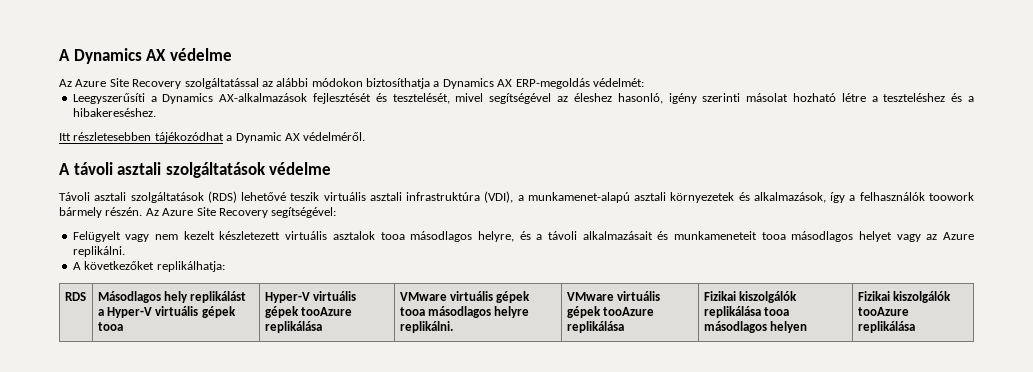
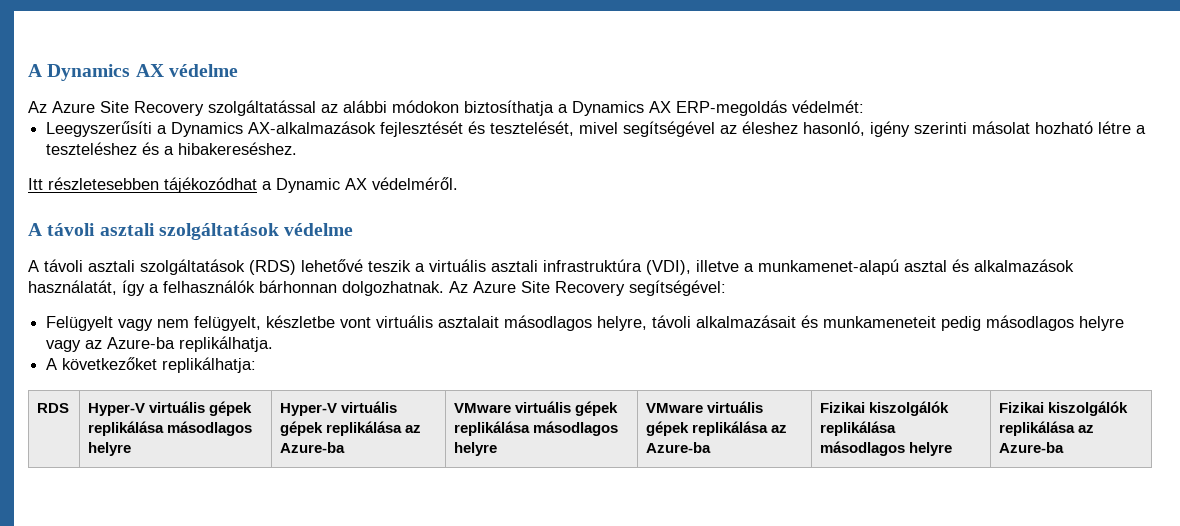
[59,192,90,201] Távoli -> [28,259,83,272] A távoli
(320, 196) none -> [415,263,425,272] a
(514, 197) none -> [696,260,739,272] illetve
[634,192,975,203] [59,207,143,218] asztali környezetek és alkalmazások, így a felhasználók toowork bármely részén. -> [904,259,1074,272] [28,280,444,296] asztal és alkalmazások használatát, így a felhasználók bárhonnan dolgozhatnak.
[183,231,975,242] [72,246,125,257] [72,261,225,272] [64,292,86,301] [97,291,247,303] [97,306,236,318] [97,322,123,331] [264,291,357,303] [264,306,353,318] [264,321,322,333] [399,291,531,303] [399,306,530,318] [399,321,453,333] [566,291,661,301] [566,306,655,318] [566,321,624,333] [703,291,798,303] [703,306,790,318] [703,321,808,333] [857,291,952,303] [857,307,909,316] [857,321,915,333] kezelt készletezett virtuális asztalok tooa másodlagos helyre, és a távoli alkalmazásait és munkameneteit tooa másodlagos helyet vagy az Azure replikálni. // A következőket replikálhatja: // RDS | Másodlagos hely replikálást a Hyper-V virtuális gépek tooa | Hyper-V virtuális gépek tooAzure replikálása | VMware virtuális gépek tooa másodlagos helyre replikálni. | VMware virtuális gépek tooAzure replikálása | Fizikai kiszolgálók replikálása tooa másodlagos helyen | Fizikai kiszolgálók tooAzure replikálása -> [194,315,1125,331] [46,336,274,352] [46,357,257,373] [37,403,70,413] [88,401,253,416] [88,421,253,436] [88,442,132,456] [280,401,398,416] [280,421,422,436] [280,442,346,453] [454,401,619,416] [454,421,619,436] [454,442,498,456] [646,401,764,413] [646,421,788,436] [646,442,712,453] [820,401,950,416] [820,421,897,436] [820,441,953,456] [999,401,1129,416] [999,421,1095,436] [999,442,1065,453] felügyelt, készletbe vont virtuális asztalait másodlagos helyre, távoli alkalmazásait és munkameneteit pedig másodlagos helyre vagy az Azure-ba replikálhatja. // A következőket replikálhatja: // RDS | Hyper-V virtuális gépek replikálása másodlagos helyre | Hyper-V virtuális gépek replikálása az Azure-ba | VMware virtuális gépek replikálása másodlagos helyre | VMware virtuális gépek replikálása az Azure-ba | Fizikai kiszolgálók replikálása másodlagos helyre | Fizikai kiszolgálók replikálása az Azure-ba

